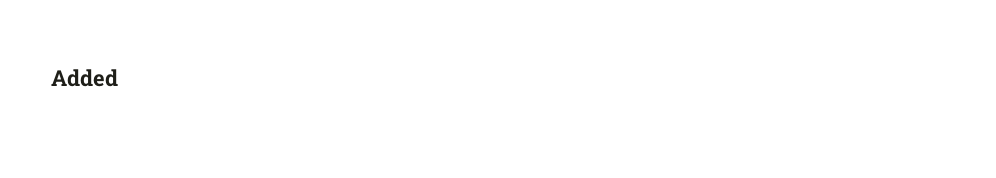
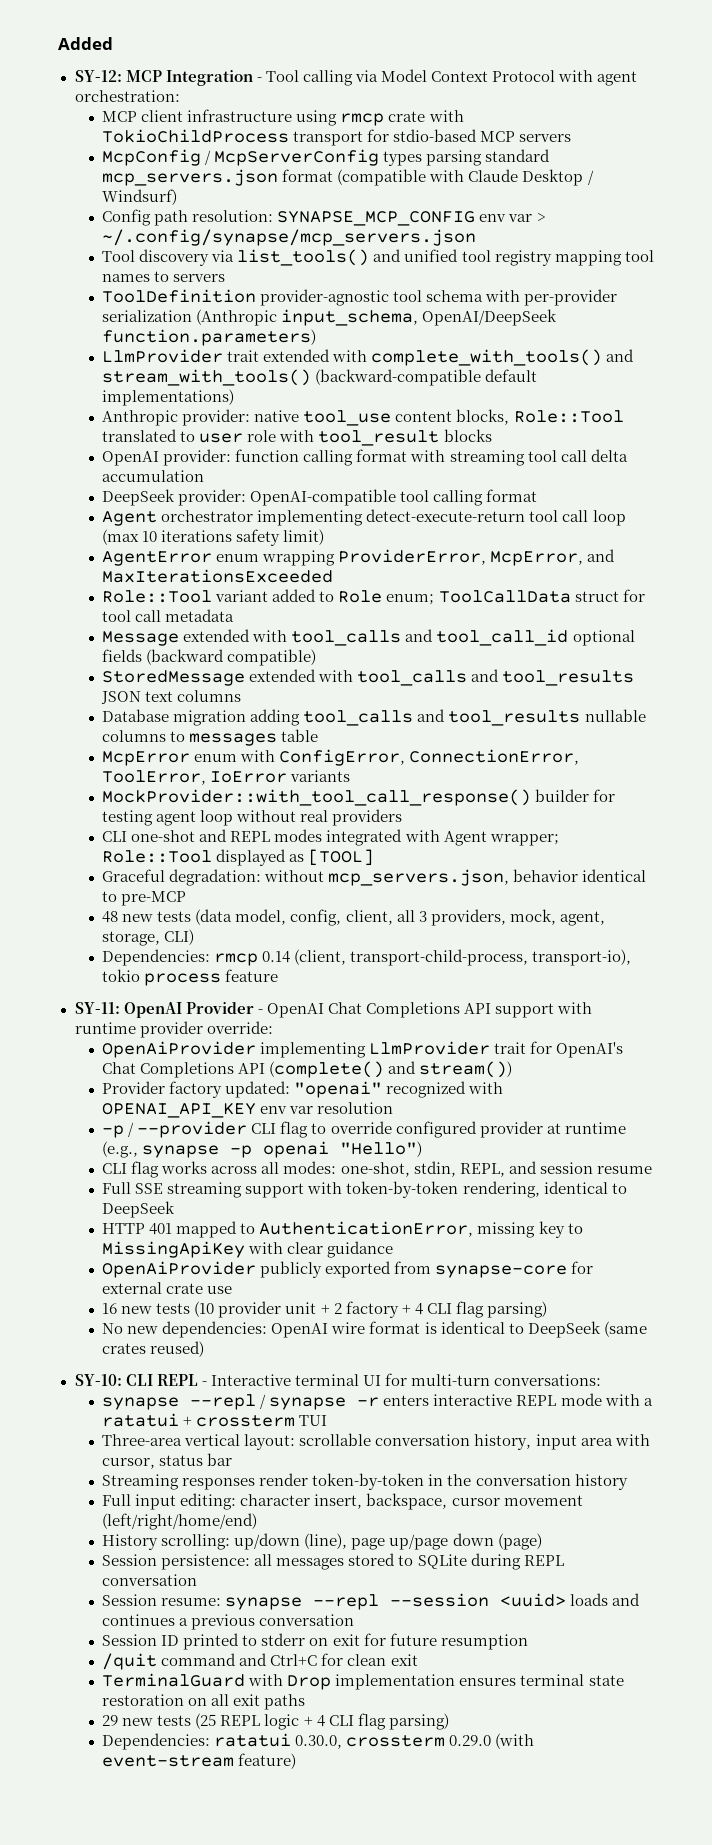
(118, 78) none -> [74,69,638,86] [74,90,180,102] [102,109,464,126] [102,129,572,146] [102,149,551,166] [102,169,594,186] [102,189,178,205] [102,209,546,226] [102,229,477,246] [102,249,654,266] [102,271,226,282] [102,289,618,306] [102,309,558,326] [102,329,317,346] [102,349,635,366] [102,369,538,386] [102,389,235,406] [102,409,624,426] [102,429,492,446] [102,449,628,466] [102,470,205,482] [102,489,538,506] [102,509,626,526] [102,529,325,546] [102,549,616,566] [102,569,334,583] [102,589,645,605] [102,609,235,622] [102,629,635,646] [102,649,317,666] [102,669,635,686] [101,690,242,704] [102,709,646,726] [102,729,319,746] [102,749,580,766] [102,770,351,785] [102,789,616,806] [102,809,403,826] [102,829,559,846] [102,849,375,866] [102,869,647,886] [102,891,187,906] [102,909,605,926] [102,929,195,946] [102,949,632,966] [102,969,279,986] [74,1002,592,1018] [74,1021,273,1038] [102,1041,624,1058] [102,1061,513,1078] [102,1081,504,1098] [102,1102,394,1118] [102,1121,626,1138] [102,1141,423,1158] [102,1161,652,1178] [102,1181,627,1198] [102,1201,176,1218] [102,1221,583,1238] [102,1241,394,1258] [102,1261,594,1278] [102,1282,233,1294] [102,1301,547,1318] [102,1321,647,1338] [102,1341,205,1357] [74,1373,601,1386] [102,1393,653,1410] [102,1413,328,1427] [102,1433,650,1450] [102,1453,233,1469] [102,1473,628,1490] [102,1493,583,1510] [102,1513,258,1530] [102,1533,542,1550] [102,1553,564,1570] [102,1574,198,1586] [102,1593,641,1610] [102,1614,355,1630] [102,1633,528,1650] [102,1653,418,1670] [102,1673,624,1690] [102,1694,306,1710] [102,1713,449,1730] [102,1733,535,1750] [102,1753,297,1769] // SY-12: MCP Integration - Tool calling via Model Context Protocol with agent orchestration: // MCP client infrastructure using rmcp crate with TokioChildProcess transport for stdio-based MCP servers // McpConfig / McpServerConfig types parsing standard mcp_servers.json format (compatible with Claude Desktop / Windsurf) // Config path resolution: SYNAPSE_MCP_CONFIG env var > ~/.config/synapse/mcp_servers.json // Tool discovery via list_tools() and unified tool registry mapping tool names to servers // ToolDefinition provider-agnostic tool schema with per-provider serialization (Anthropic input_schema, OpenAI/DeepSeek function.parameters) // LlmProvider trait extended with complete_with_tools() and stream_with_tools() (backward-compatible default implementations) // Anthropic provider: native tool_use content blocks, Role::Tool translated to user role with tool_result blocks // OpenAI provider: function calling format with streaming tool call delta accumulation // DeepSeek provider: OpenAI-compatible tool calling format // Agent orchestrator implementing detect-execute-return tool call loop (max 10 iterations safety limit) // AgentError enum wrapping ProviderError, McpError, and MaxIterationsExceeded // Role::Tool variant added to Role enum; ToolCallData struct for tool call metadata // Message extended with tool_calls and tool_call_id optional fields (backward compatible) // StoredMessage extended with tool_calls and tool_results JSON text columns // Database migration adding tool_calls and tool_results nullable columns to messages table // McpError enum with ConfigError, ConnectionError, ToolError, IoError variants // MockProvider::with_tool_call_response() builder for testing agent loop without real providers // CLI one-shot and REPL modes integrated with Agent wrapper; Role::Tool displayed as [TOOL] // Graceful degradation: without mcp_servers.json, behavior identical to pre-MCP // 48 new tests (data model, config, client, all 3 providers, mock, agent, storage, CLI) // Dependencies: rmcp 0.14 (client, transport-child-process, transport-io), tokio process feature // SY-11: OpenAI Provider - OpenAI Chat Completions API support with runtime provider override: // OpenAiProvider implementing LlmProvider trait for OpenAI's Chat Completions API (complete() and stream()) // Provider factory updated: "openai" recognized with OPENAI_API_KEY env var resolution // -p / --provider CLI flag to override configured provider at runtime (e.g., synapse -p openai "Hello") // CLI flag works across all modes: one-shot, stdin, REPL, and session resume // Full SSE streaming support with token-by-token rendering, identical to DeepSeek // HTTP 401 mapped to AuthenticationError, missing key to MissingApiKey with clear guidance // OpenAiProvider publicly exported from synapse-core for external crate use // 16 new tests (10 provider unit + 2 factory + 4 CLI flag parsing) // No new dependencies: OpenAI wire format is identical to DeepSeek (same crates reused) // SY-10: CLI REPL - Interactive terminal UI for multi-turn conversations: // synapse --repl / synapse -r enters interactive REPL mode with a ratatui + crossterm TUI // Three-area vertical layout: scrollable conversation history, input area with cursor, status bar // Streaming responses render token-by-token in the conversation history // Full input editing: character insert, backspace, cursor movement (left/right/home/end) // History scrolling: up/down (line), page up/page down (page) // Session persistence: all messages stored to SQLite during REPL conversation // Session resume: synapse --repl --session <uuid> loads and continues a previous conversation // Session ID printed to stderr on exit for future resumption // /quit command and Ctrl+C for clean exit // TerminalGuard with Drop implementation ensures terminal state restoration on all exit paths // 29 new tests (25 REPL logic + 4 CLI flag parsing) // Dependencies: ratatui 0.30.0, crossterm 0.29.0 (with event-stream feature)

